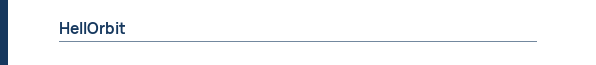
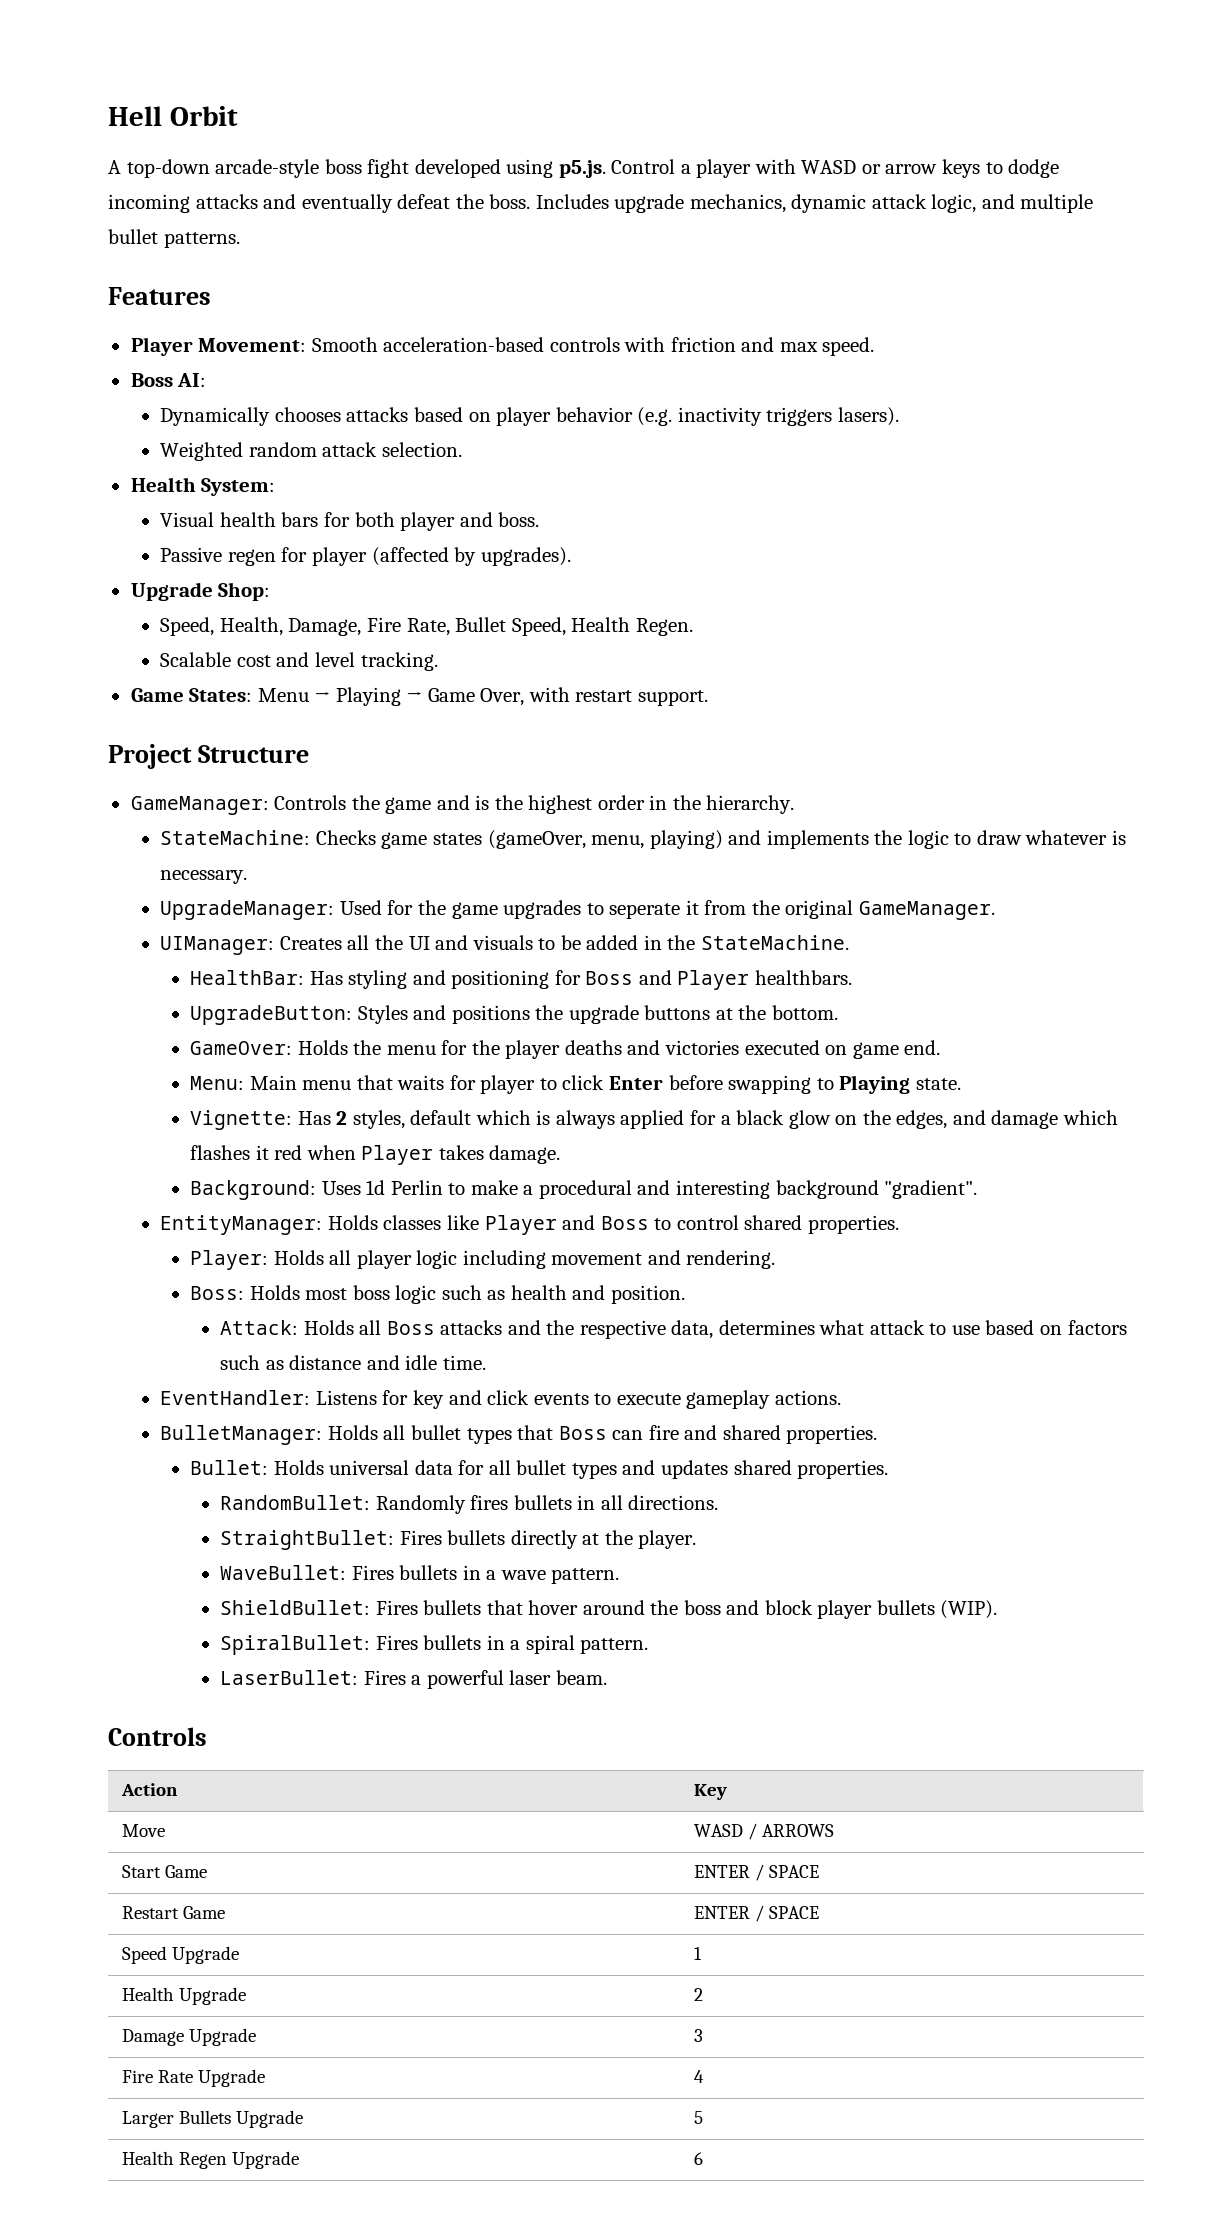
[59,22,126,34] HellOrbit -> [108,106,238,126] [108,159,1060,178] [108,194,1094,213] [108,229,240,248] [108,287,211,305] [130,337,875,356] [130,373,207,387] [160,407,899,426] [160,442,462,461] [130,477,276,496] [160,512,540,531] [160,547,571,566] [130,582,271,601] [160,617,693,636] [160,652,438,671] [130,687,708,706] [108,744,309,769] [130,795,795,815] [160,830,1126,849] [160,870,248,884] [160,900,995,920] [160,935,849,955] [190,970,852,990] [190,1005,838,1025] [190,1040,941,1059] [190,1075,961,1094] [190,1110,1118,1130] [190,1145,561,1165] [190,1180,978,1200] [160,1215,899,1235] [190,1250,776,1270] [190,1285,685,1304] [219,1320,1127,1339] [219,1355,486,1370] [160,1390,841,1409] [160,1425,878,1445] [190,1460,889,1479] [219,1495,719,1514] [219,1530,697,1550] [219,1565,620,1584] [219,1600,998,1619] [219,1635,649,1655] [219,1670,607,1689] [108,1727,207,1746] [121,1783,179,1796] [694,1784,728,1800] [122,1824,166,1837] [694,1823,835,1840] [122,1865,208,1878] [694,1864,820,1881] [122,1906,226,1919] [694,1905,820,1922] [122,1946,240,1964] [694,1947,703,1960] [122,1987,247,2005] [694,1988,704,2001] [122,2028,257,2046] [694,2029,704,2042] [122,2069,266,2087] [694,2070,705,2083] [122,2110,304,2128] [694,2111,704,2124] [122,2151,300,2169] [694,2152,704,2165] Hell Orbit // A top-down arcade-style boss fight developed using p5.js. Control a player with WASD or arrow keys to dodge incoming attacks and eventually defeat the boss. Includes upgrade mechanics, dynamic attack logic, and multiple bullet patterns. // Features // Player Movement: Smooth acceleration-based controls with friction and max speed. // Boss AI: // Dynamically chooses attacks based on player behavior (e.g. inactivity triggers lasers). // Weighted random attack selection. // Health System: // Visual health bars for both player and boss. // Passive regen for player (affected by upgrades). // Upgrade Shop: // Speed, Health, Damage, Fire Rate, Bullet Speed, Health Regen. // Scalable cost and level tracking. // Game States: Menu → Playing → Game Over, with restart support. // Project Structure // GameManager: Controls the game and is the highest order in the hierarchy. // StateMachine: Checks game states (gameOver, menu, playing) and implements the logic to draw whatever is necessary. // UpgradeManager: Used for the game upgrades to seperate it from the original GameManager. // UIManager: Creates all the UI and visuals to be added in the StateMachine. // HealthBar: Has styling and positioning for Boss and Player healthbars. // UpgradeButton: Styles and positions the upgrade buttons at the bottom. // GameOver: Holds the menu for the player deaths and victories executed on game end. // Menu: Main menu that waits for player to click Enter before swapping to Playing state. // Vignette: Has 2 styles, default which is always applied for a black glow on the edges, and damage which flashes it red when Player takes damage. // Background: Uses 1d Perlin to make a procedural and interesting background "gradient". // EntityManager: Holds classes like Player and Boss to control shared properties. // Player: Holds all player logic including movement and rendering. // Boss: Holds most boss logic such as health and position. // Attack: Holds all Boss attacks and the respective data, determines what attack to use based on factors such as distance and idle time. // EventHandler: Listens for key and click events to execute gameplay actions. // BulletManager: Holds all bullet types that Boss can fire and shared properties. // Bullet: Holds universal data for all bullet types and updates shared properties. // RandomBullet: Randomly fires bullets in all directions. // StraightBullet: Fires bullets directly at the player. // WaveBullet: Fires bullets in a wave pattern. // ShieldBullet: Fires bullets that hover around the boss and block player bullets (WIP). // SpiralBullet: Fires bullets in a spiral pattern. // LaserBullet: Fires a powerful laser beam. // Controls // Action | Key // Move | WASD / ARROWS // Start Game | ENTER / SPACE // Restart Game | ENTER / SPACE // Speed Upgrade | 1 // Health Upgrade | 2 // Damage Upgrade | 3 // Fire Rate Upgrade | 4 // Larger Bullets Upgrade | 5 // Health Regen Upgrade | 6

